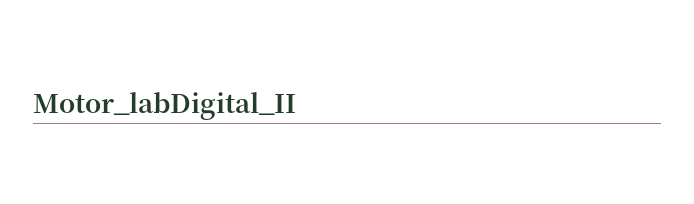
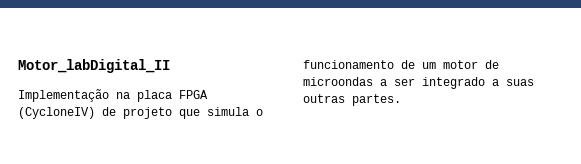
(296, 106) none -> [18,89,208,102] [18,107,263,119] [303,60,499,69] [303,77,534,89] [303,94,401,106] // Implementação na placa FPGA (CycloneIV) de projeto que simula o funcionamento de um motor de microondas a ser integrado a suas outras partes.

